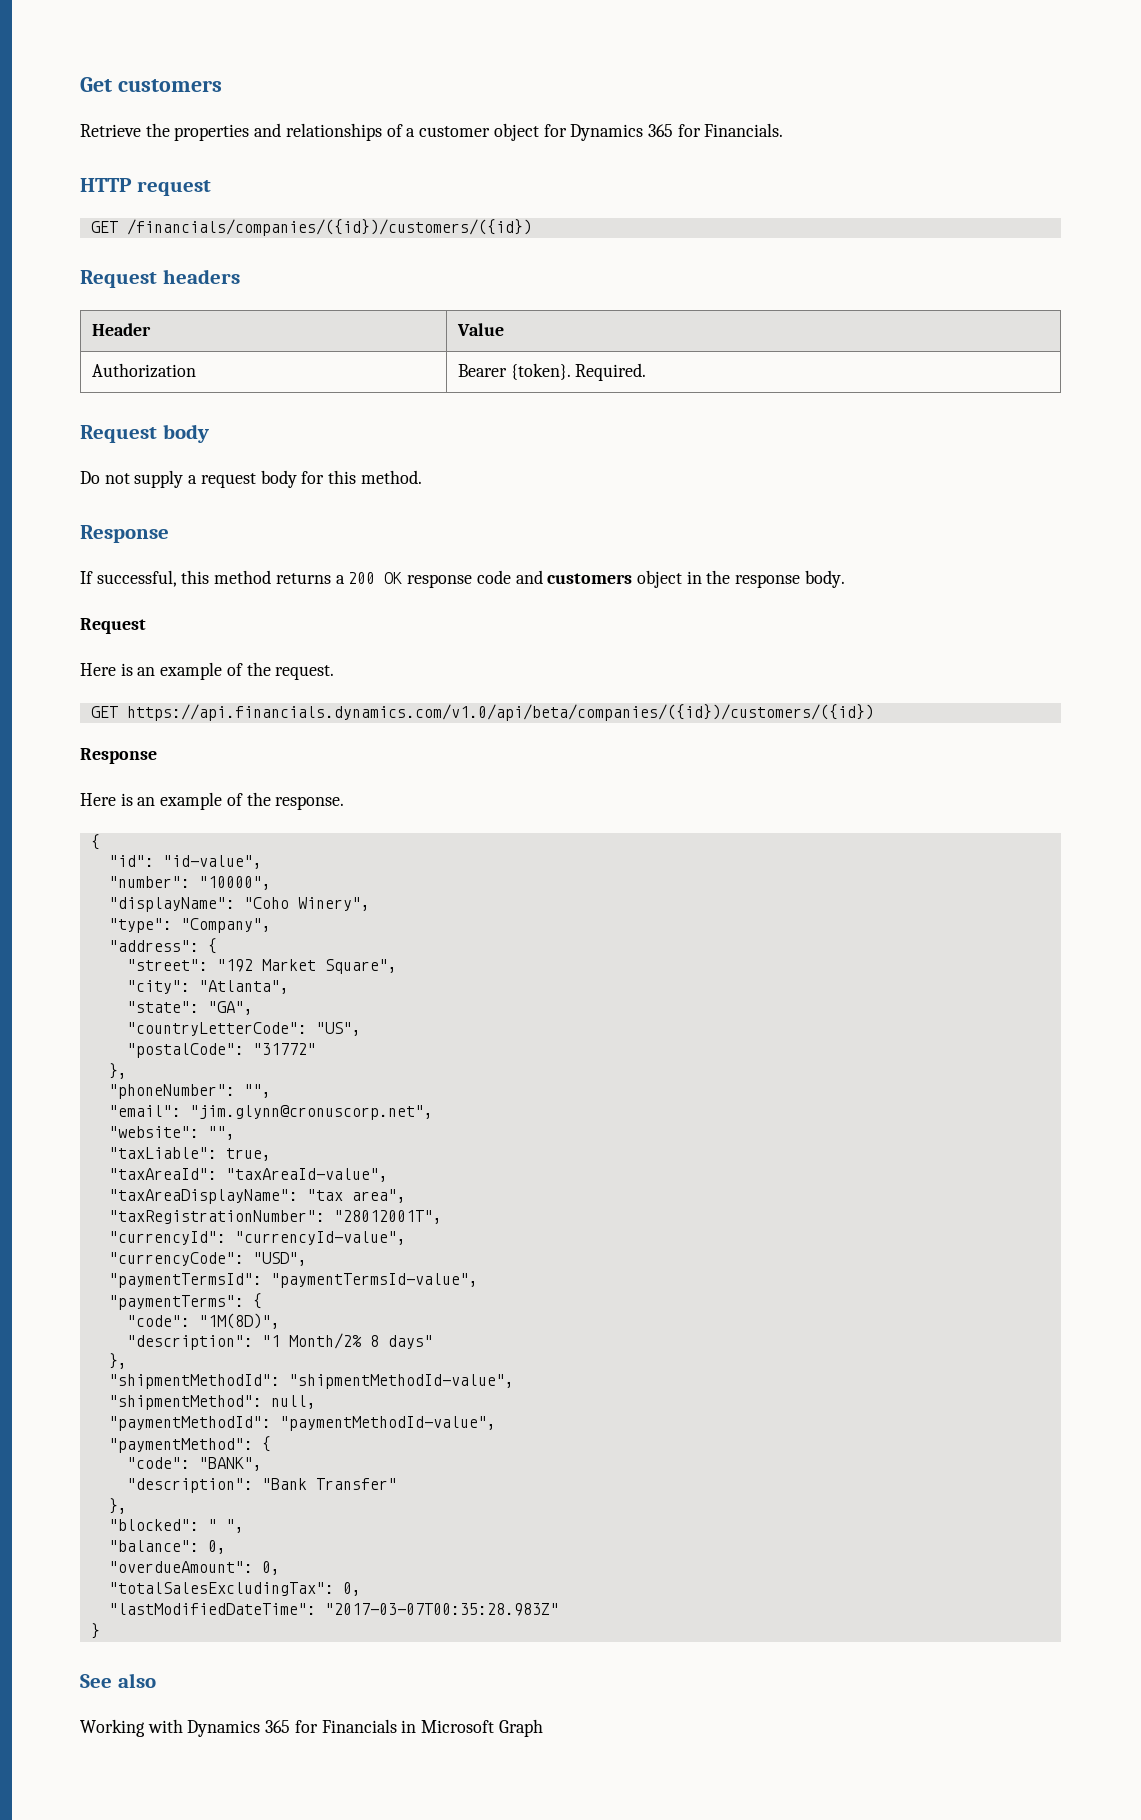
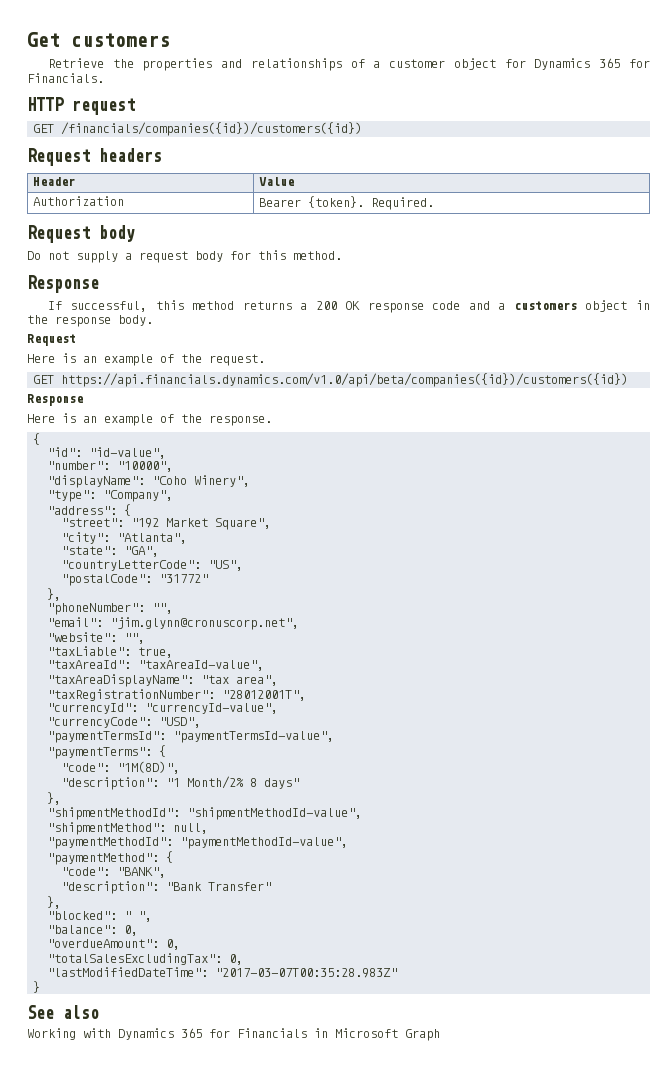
[126,219,532,236] /financials/companies/({id})/customers/({id}) -> [61,122,363,136] /financials/companies({id})/customers({id})
(543, 577) none -> [498,303,506,310] a
[126,704,874,721] https://api.financials.dynamics.com/v1.0/api/beta/companies/({id})/customers/({id}) -> [61,373,629,387] https://api.financials.dynamics.com/v1.0/api/beta/companies({id})/customers({id})

